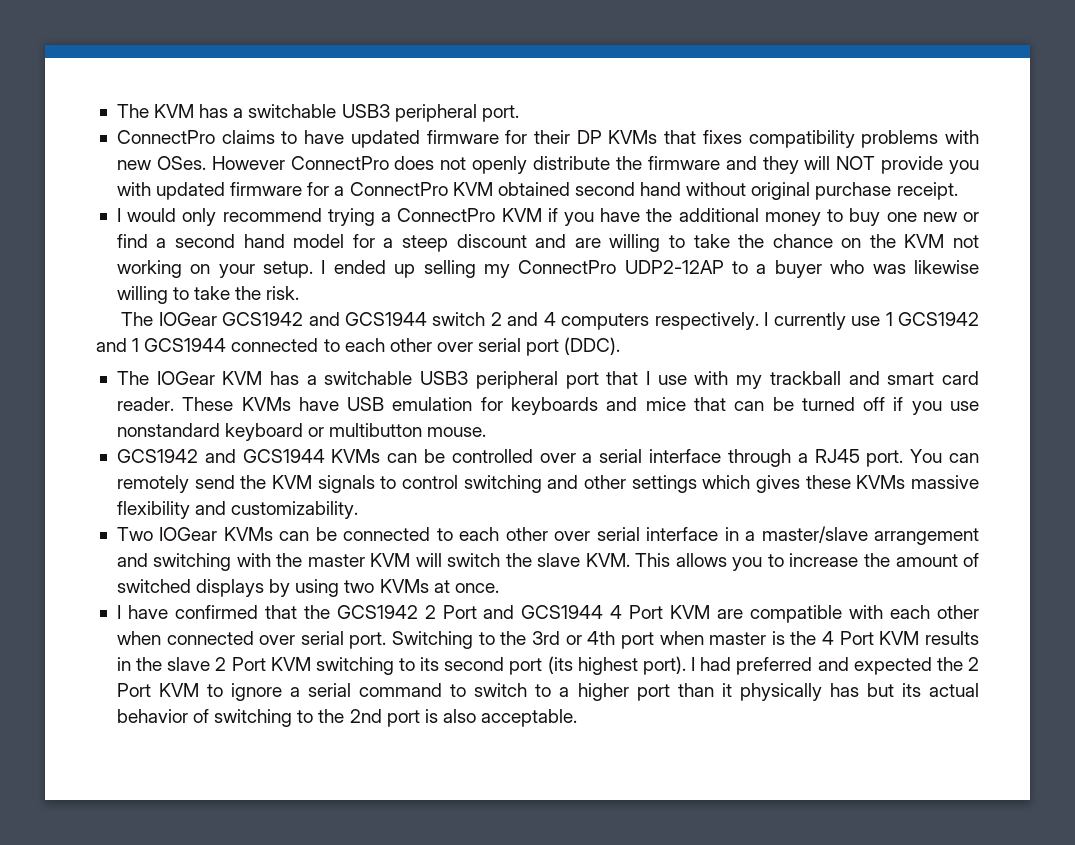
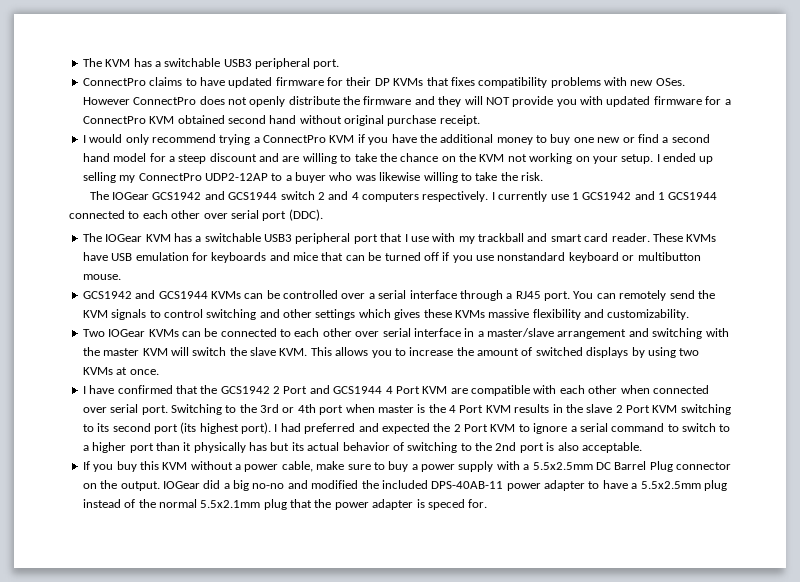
(578, 718) none -> [82,461,731,472] [82,480,727,491] [82,499,488,510] // If you buy this KVM without a power cable, make sure to buy a power supply with a 5.5x2.5mm DC Barrel Plug connector on the output. IOGear did a big no-no and modified the included DPS-40AB-11 power adapter to have a 5.5x2.5mm plug instead of the normal 5.5x2.1mm plug that the power adapter is speced for.

